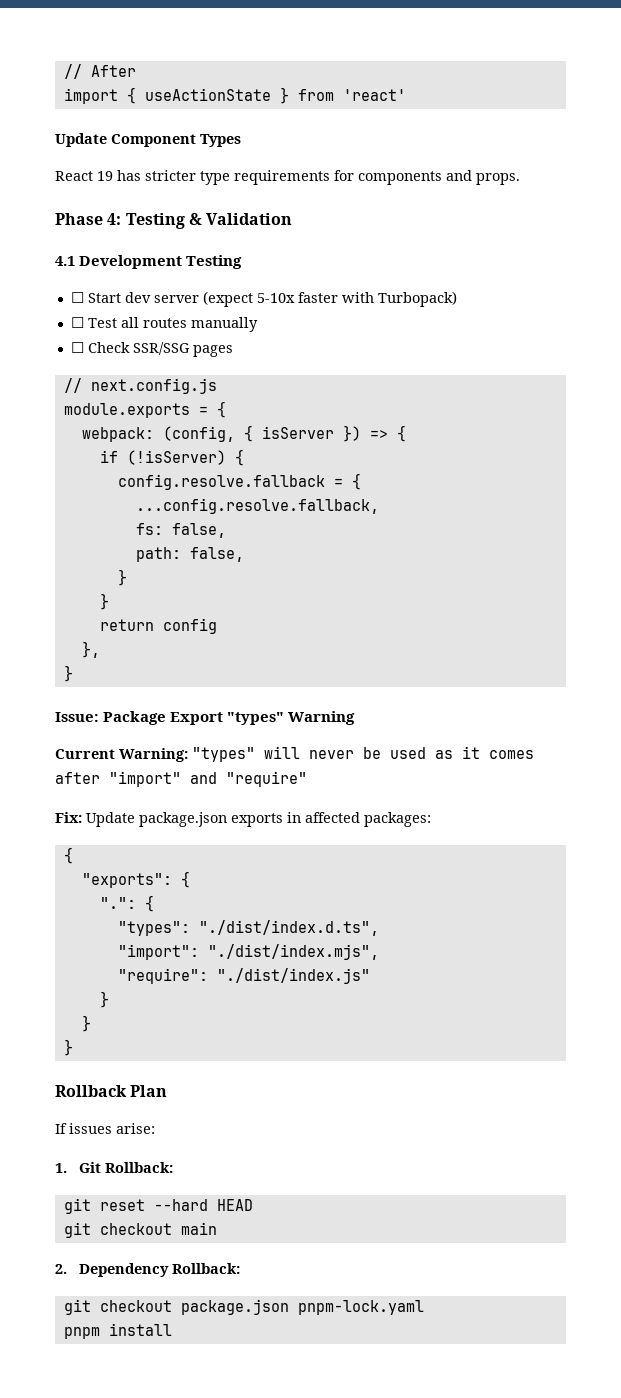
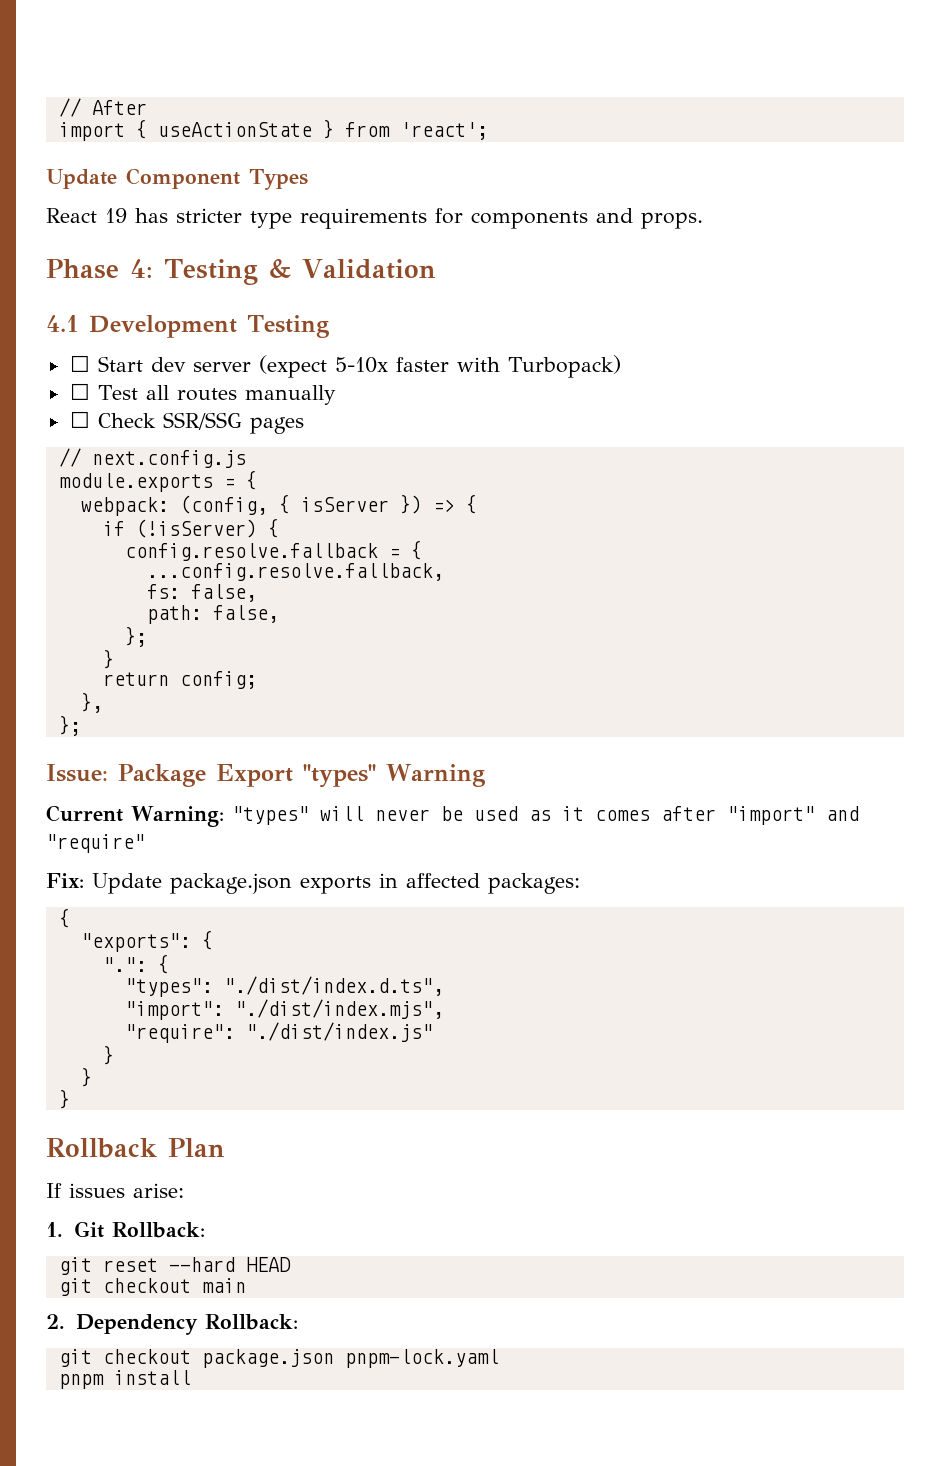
[342,89,406,101] 'react' -> [399,122,488,140] 'react';
[117,569,127,586] } -> [124,626,147,647] };
[162,618,217,634] config -> [179,671,257,689] config;
[63,665,73,682] } -> [58,715,81,736] };

